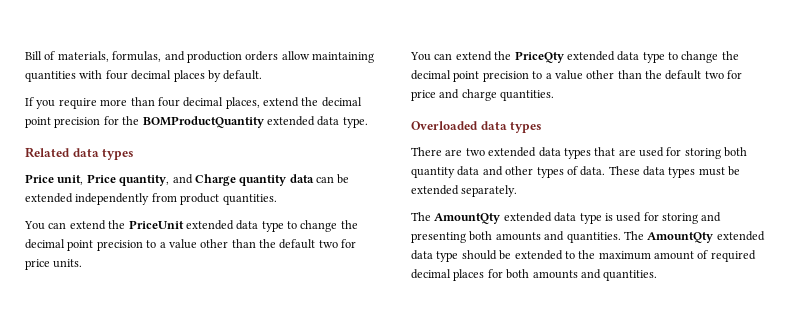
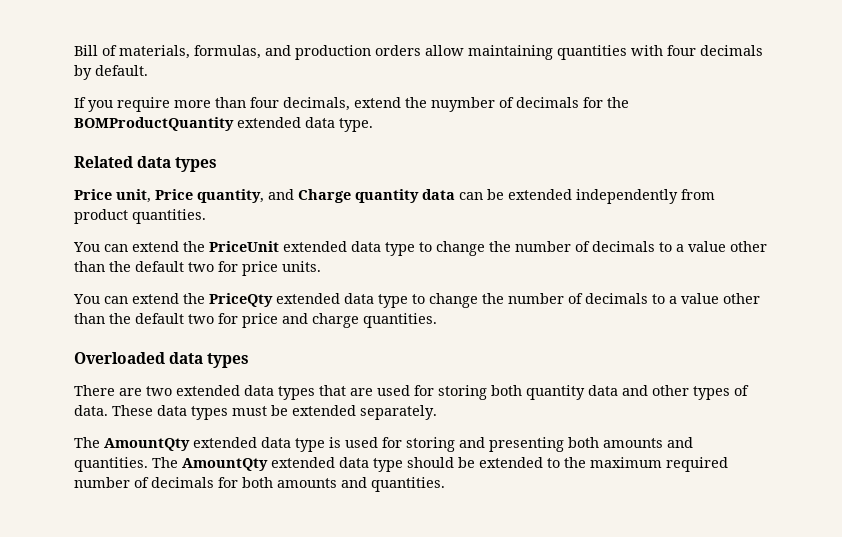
[131,70,205,82] decimal places -> [700,45,763,56] decimals
[183,97,362,109] [25,117,101,128] decimal places, extend the decimal point precision -> [283,97,579,112] decimals, extend the nuymber of decimals
[25,239,143,251] decimal point precision -> [515,241,655,252] number of decimals
[411,70,529,82] decimal point precision -> [508,293,648,304] number of decimals
[654,250,756,262] [411,269,485,281] amount of required decimal places -> [666,457,728,472] [74,477,214,488] required number of decimals

